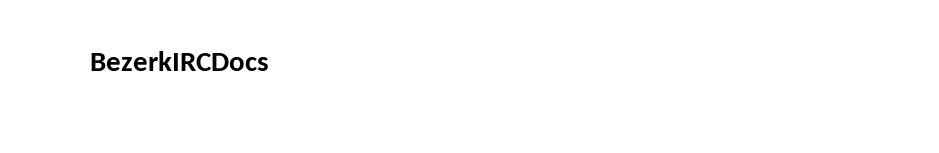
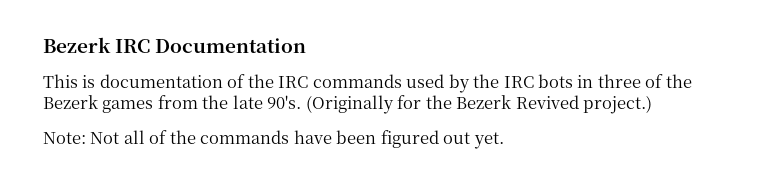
[90,51,269,71] BezerkIRCDocs -> [43,37,307,53] [43,74,692,93] [43,95,653,114] [43,130,504,149] Bezerk IRC Documentation // This is documentation of the IRC commands used by the IRC bots in three of the Bezerk games from the late 90's. (Originally for the Bezerk Revived project.) // Note: Not all of the commands have been figured out yet.

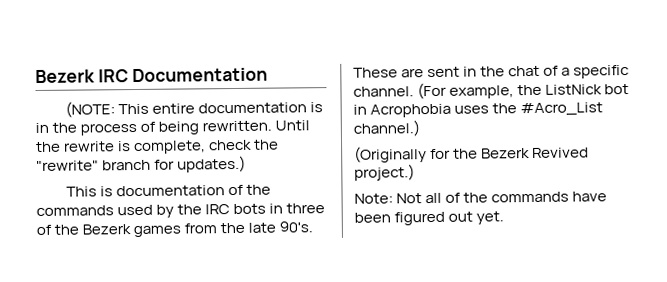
(307, 45) none -> [64,101,323,118] [35,120,311,136] [35,139,280,155] [36,155,247,173] // (NOTE: This entire documentation is in the process of being rewritten. Until the rewrite is complete, check the "rewrite" branch for updates.)
[278,76,309,88] IRC -> (271, 189) none
(302, 102) none -> [353,65,630,79] [353,82,630,100] [353,102,604,118] [353,120,420,137] These are sent in the chat of a specific channel. (For example, the ListNick bot in Acrophobia uses the #Acro_List channel.) //

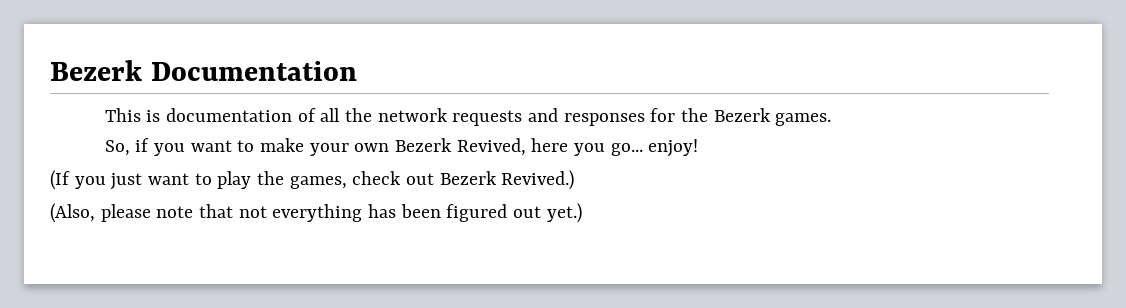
[35,69,129,84] Bezerk IRC -> [50,60,142,81] Bezerk
[64,101,323,118] [35,120,311,136] [35,139,280,155] [36,155,247,173] [65,184,271,197] [36,203,326,218] [36,221,314,238] [353,65,630,79] [353,82,630,100] [353,102,604,118] [353,120,420,137] [354,146,590,163] [354,164,415,181] [354,191,608,204] (NOTE: This entire documentation is in the process of being rewritten. Until the rewrite is complete, check the "rewrite" branch for updates.) // This is documentation of the commands used by the IRC bots in three of the Bezerk games from the late 90's. These are sent in the chat of a specific channel. (For example, the ListNick bot in Acrophobia uses the #Acro_List channel.) // (Originally for the Bezerk Revived project.) // Note: Not all of the commands have -> [104,108,832,126] [104,138,699,157] [50,170,575,190] [50,203,397,223] This is documentation of all the network requests and responses for the Bezerk games. // So, if you want to make your own Bezerk Revived, here you go... enjoy! // (If you just want to play the games, check out Bezerk Revived.) // (Also, please note that not everything has
[476,211,505,225] yet. -> [546,203,582,223] yet.)

